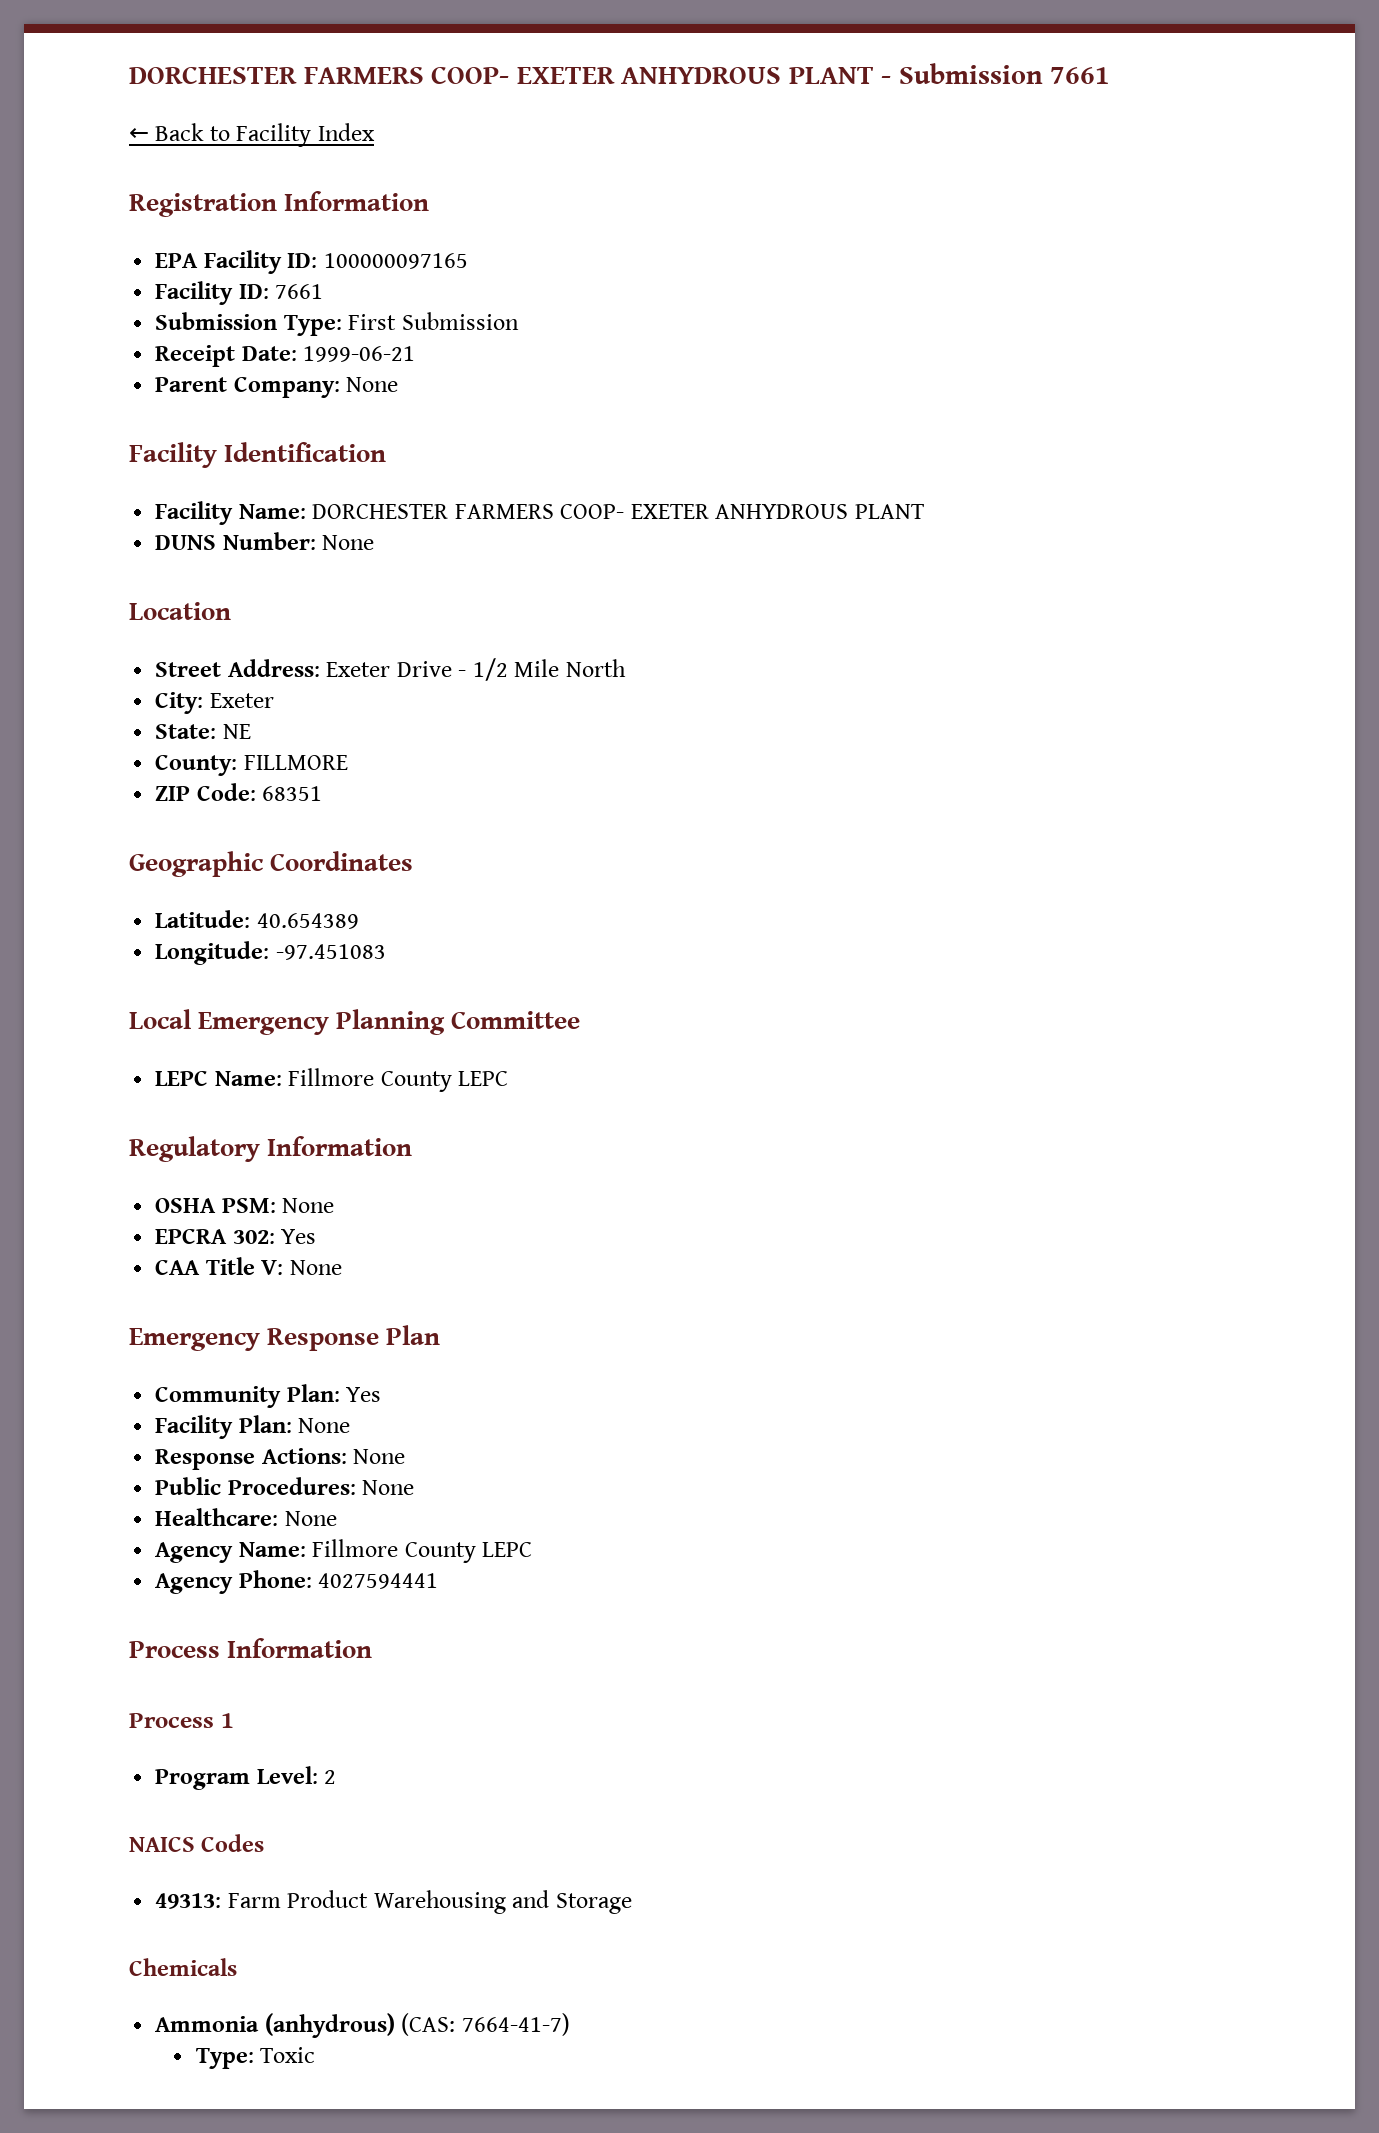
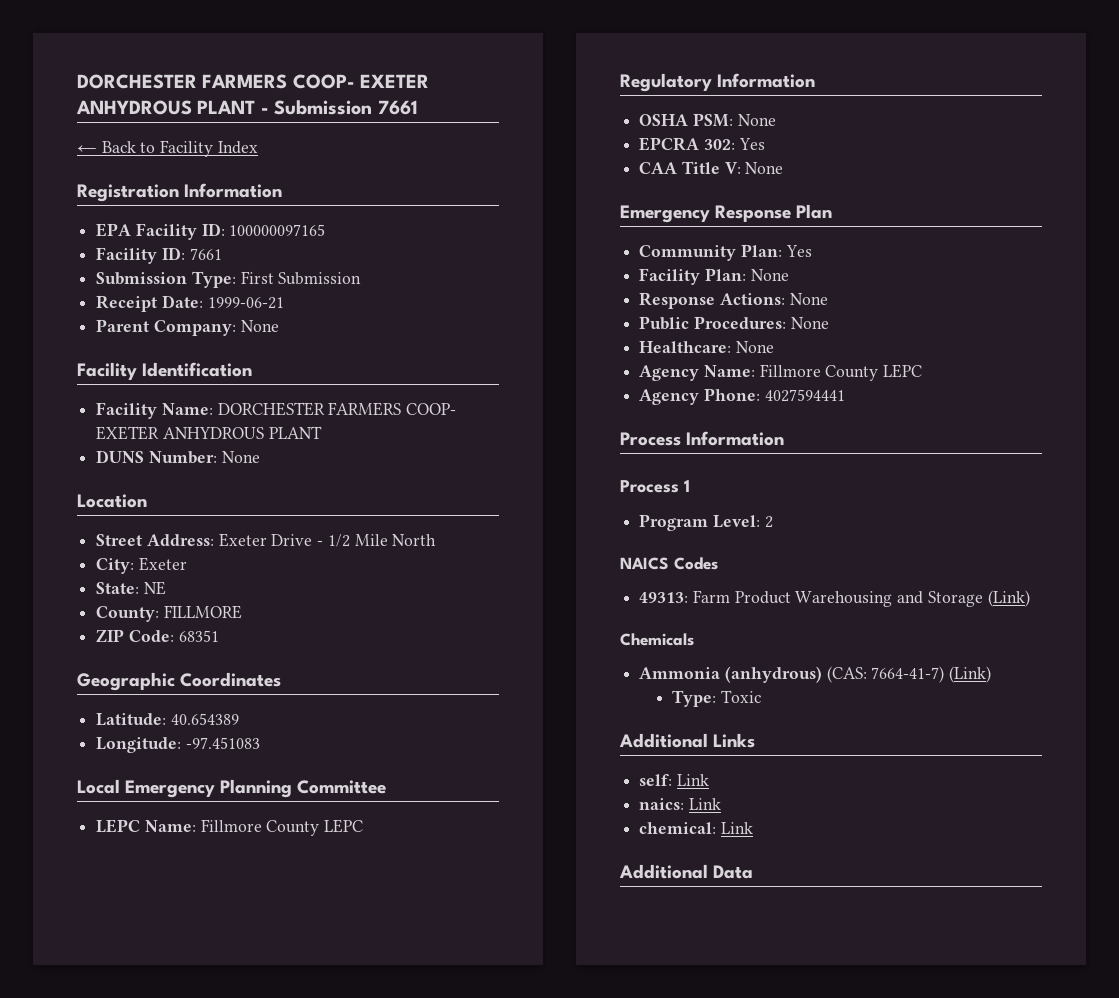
(632, 1903) none -> [987,590,1030,607] (Link)
(570, 2024) none -> [949,666,992,683] (Link)
(316, 2055) none -> [619,733,756,748] [639,774,709,786] [639,798,721,810] [639,822,753,834] [619,864,754,879] // Additional Links // self: Link // naics: Link // chemical: Link // Additional Data

